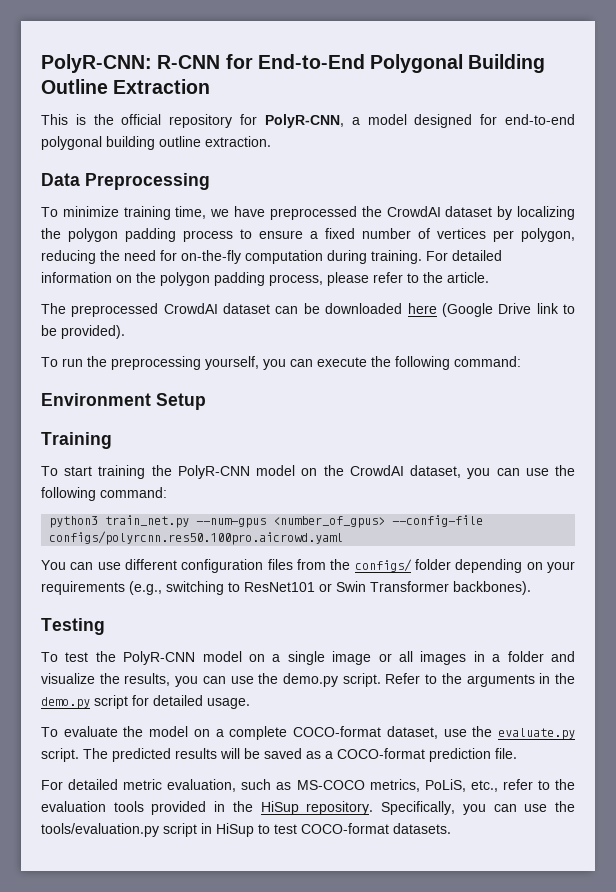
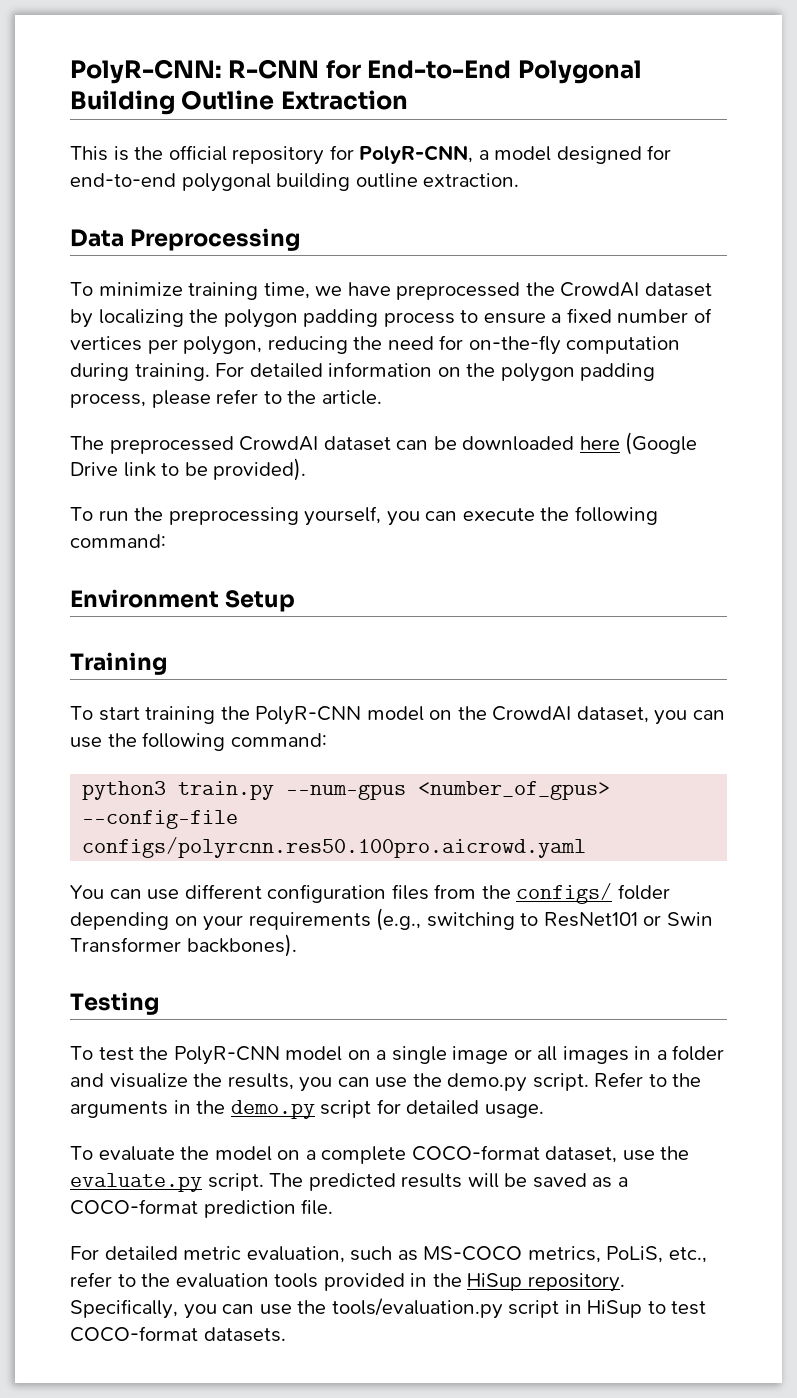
[105,515,190,528] train_net.py -> [178,781,275,800] train.py

